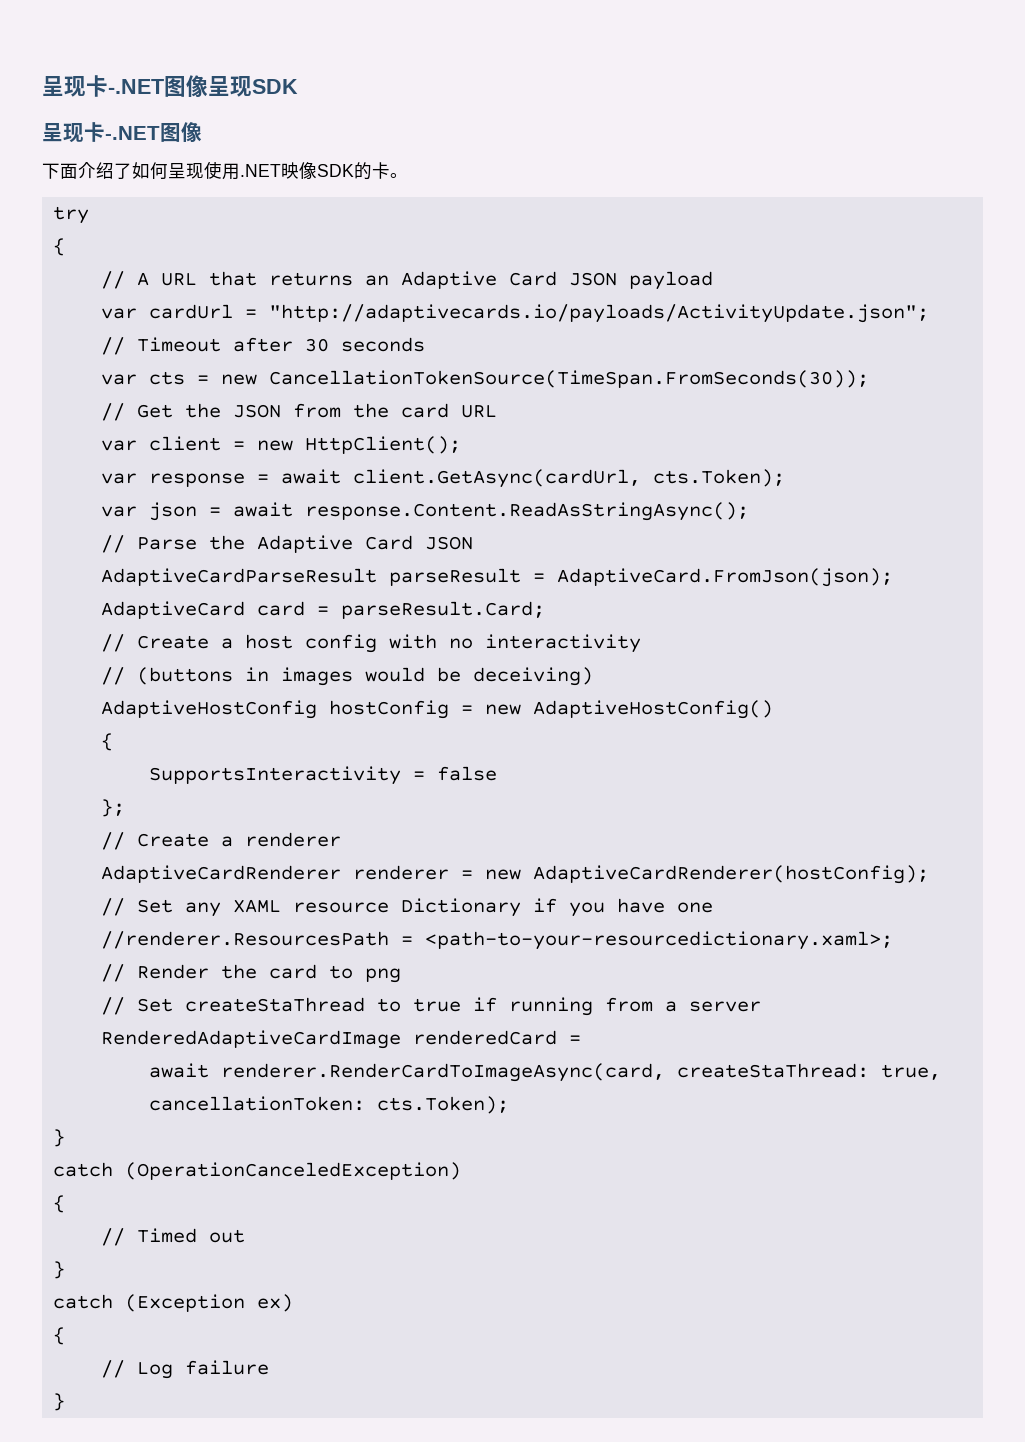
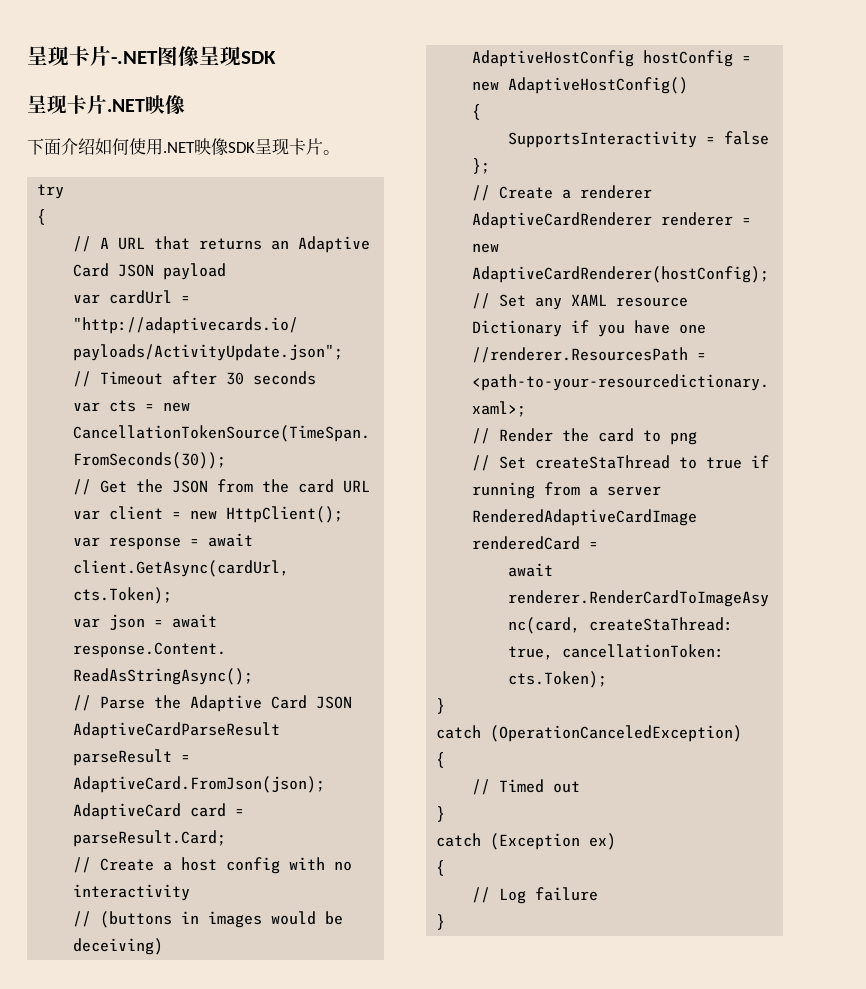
[42,75,108,97] 呈现卡 -> [27,46,111,66] 呈现卡片
[105,123,181,142] -.NET图 -> [87,95,165,114] 片.NET映
[114,162,204,179] 了如何呈现 -> [95,138,129,155] 如何
[354,162,390,180] 的卡 -> [255,138,323,155] 呈现卡片

